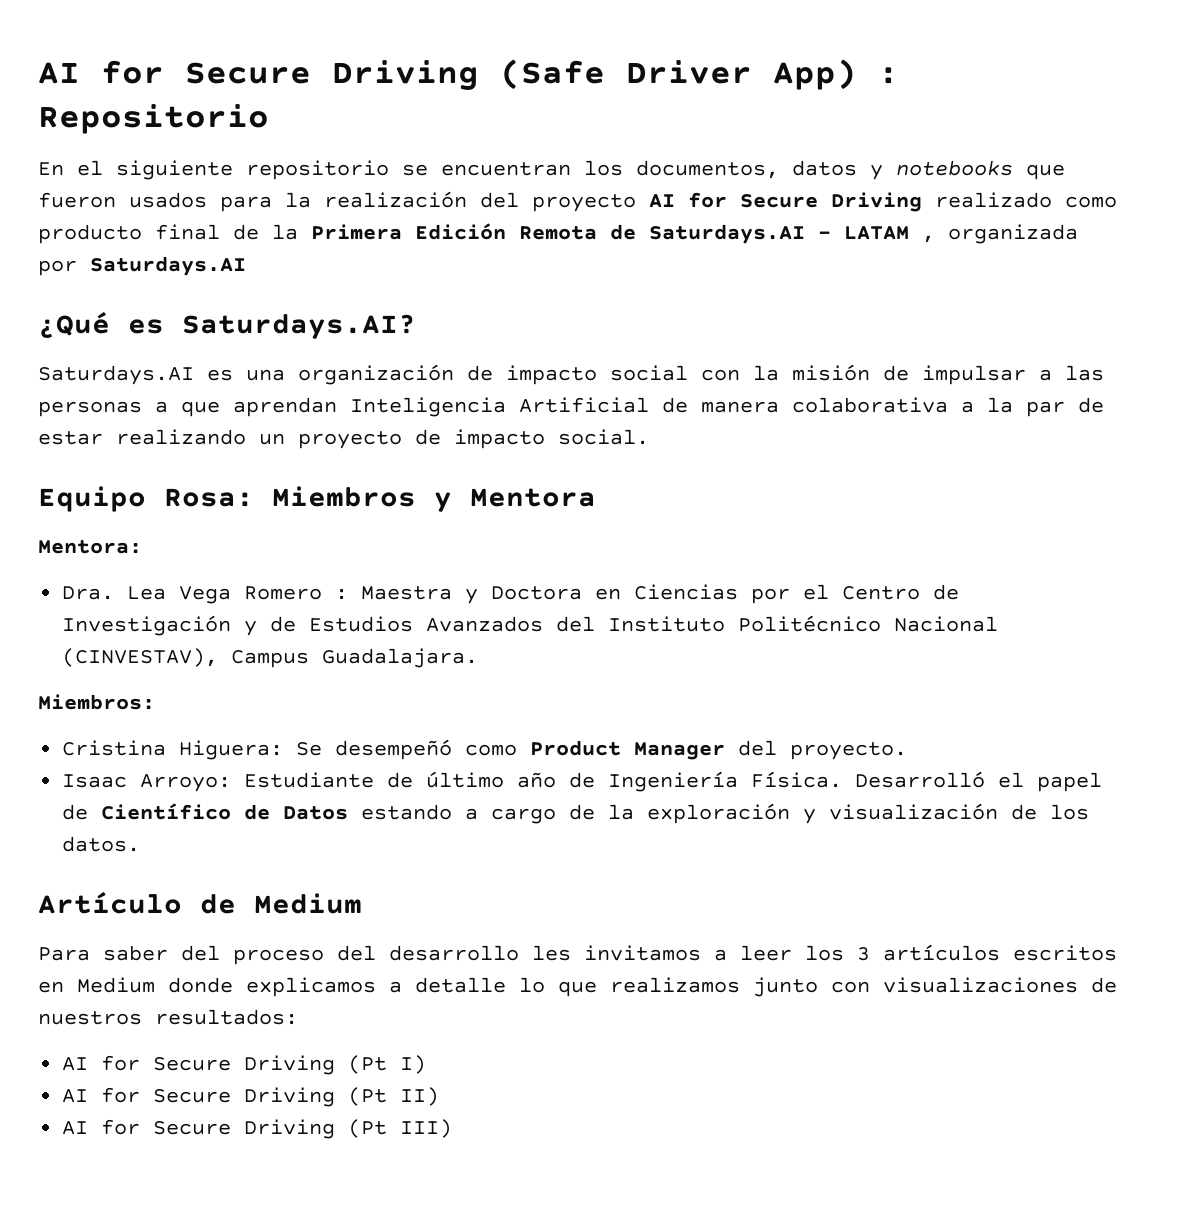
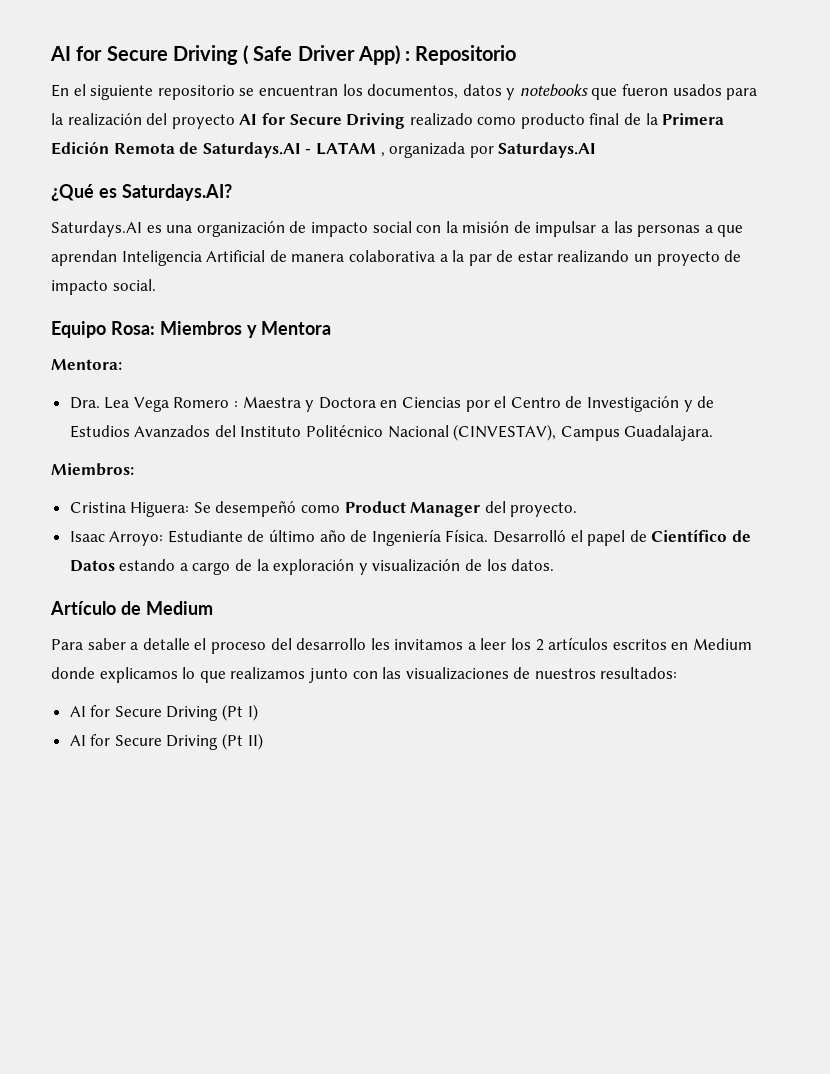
[38,59,605,90] AI for Secure Driving (Safe -> [50,45,293,65] AI for Secure Driving ( Safe
[181,945,220,961] del -> [130,638,207,650] a detalle el
[857,947,870,961] 3 -> [535,639,544,651] 2
[389,977,506,993] a detalle -> (178, 675) none
(870, 987) none -> [382,667,402,679] las
[62,1119,453,1139] // AI for Secure Driving (Pt III) -> (263, 741) none

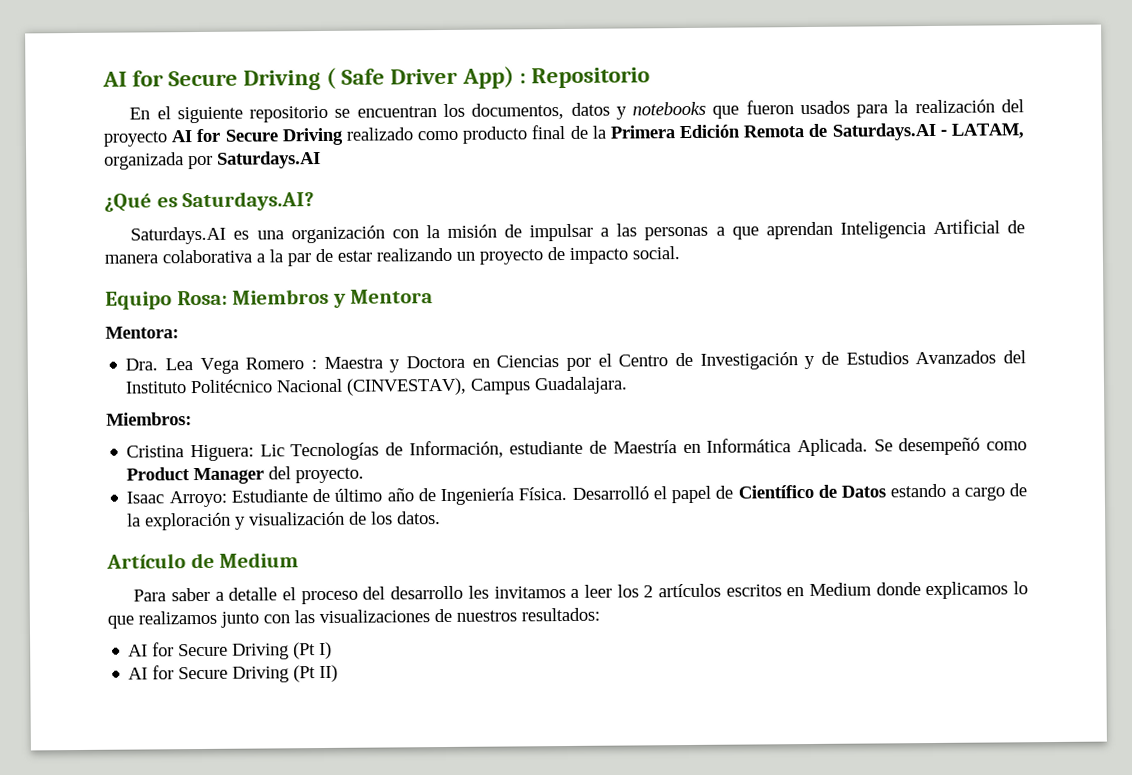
[315,142,385,157] LATAM , -> [950,123,1024,139] LATAM,
[289,221,412,237] de impacto social -> (385, 234) none
(190, 509) none -> [259,438,868,461] Lic Tecnologías de Información, estudiante de Maestría en Informática Aplicada.

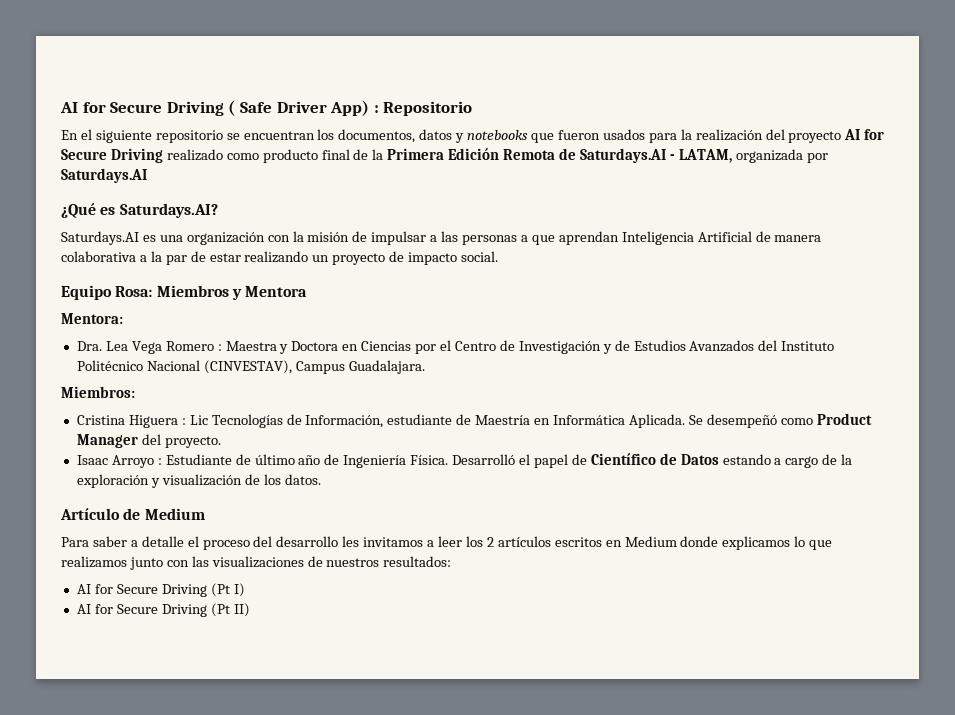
[190,444,255,462] Higuera: -> [128,415,186,428] Higuera :
[168,490,227,508] Arroyo: -> [111,455,162,468] Arroyo :

